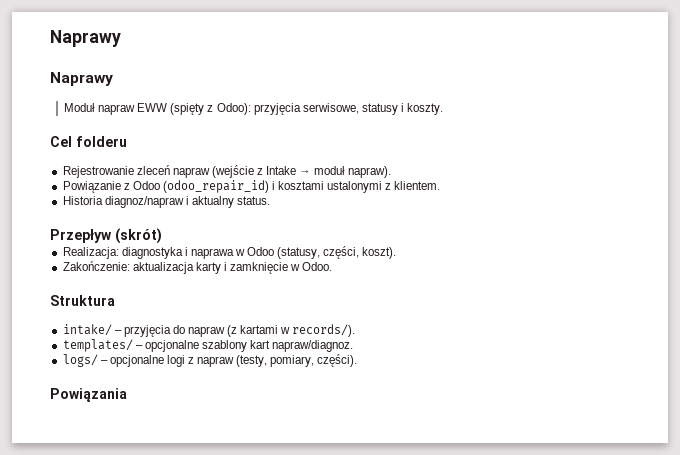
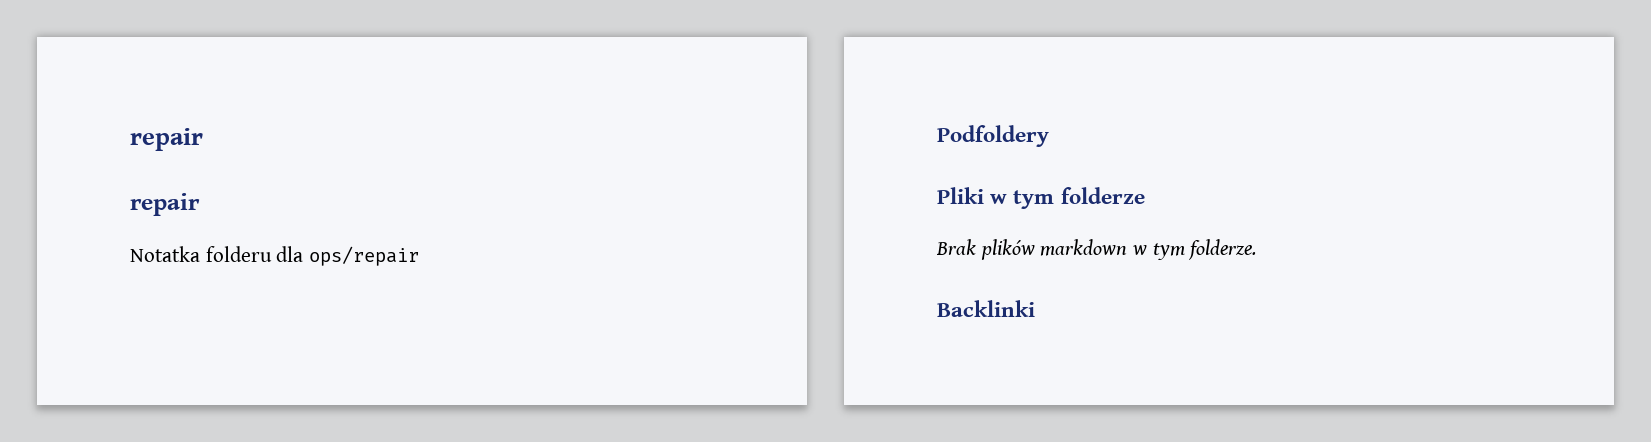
[50,30,121,47] [50,72,113,86] [63,103,444,115] [50,136,127,147] [62,165,392,178] [62,180,441,193] [62,196,271,208] [50,228,162,244] [62,246,397,259] [62,261,333,274] [50,295,115,306] [62,324,356,337] [62,339,354,352] [62,354,358,367] [50,388,127,402] Naprawy // Naprawy // Moduł napraw EWW (spięty z Odoo): przyjęcia serwisowe, statusy i koszty. // Cel folderu // Rejestrowanie zleceń napraw (wejście z Intake → moduł napraw). // Powiązanie z Odoo (odoo_repair_id) i kosztami ustalonymi z klientem. // Historia diagnoz/napraw i aktualny status. // Przepływ (skrót) // Realizacja: diagnostyka i naprawa w Odoo (statusy, części, koszt). // Zakończenie: aktualizacja karty i zamknięcie w Odoo. // Struktura // intake/ – przyjęcia do napraw (z kartami w records/). // templates/ – opcjonalne szablony kart napraw/diagnoz. // logs/ – opcjonalne logi z napraw (testy, pomiary, części). // Powiązania -> [130,128,203,151] [130,193,200,216] [130,246,420,266] [937,125,1049,147] [937,187,1145,209] [936,239,1257,260] [937,300,1035,317] repair // repair // Notatka folderu dla ops/repair // Podfoldery // Pliki w tym folderze // Brak plików markdown w tym folderze. // Backlinki

